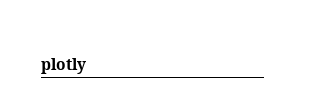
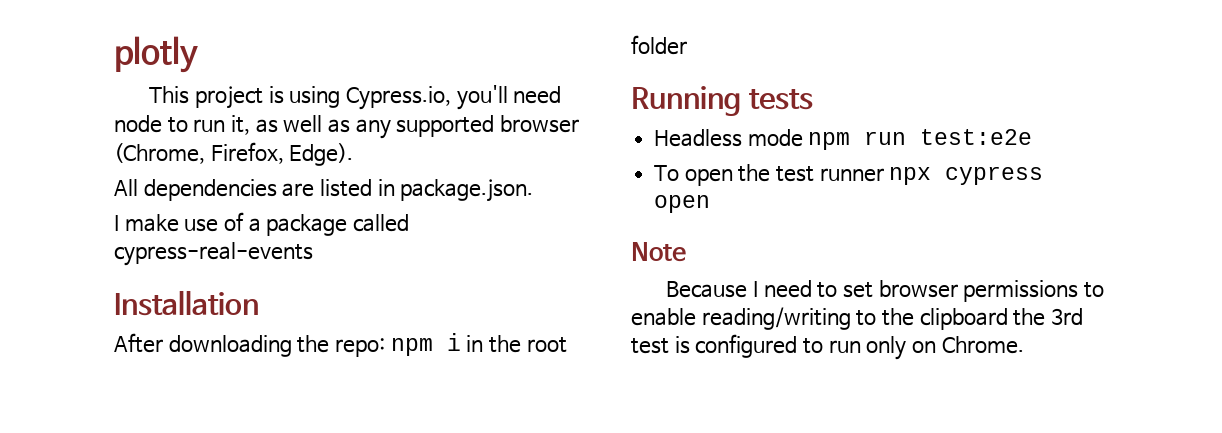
(86, 66) none -> [149,85,562,110] [114,115,579,139] [114,142,354,166] [114,179,534,202] [114,212,410,236] [114,242,313,266] [114,290,259,316] [114,333,567,357] [631,35,687,55] [631,86,813,116] [654,129,1033,150] [654,164,1044,186] [654,195,711,213] [631,242,686,262] [666,280,1105,302] [631,307,1083,330] [631,334,1024,360] // This project is using Cypress.io, you'll need node to run it, as well as any supported browser (Chrome, Firefox, Edge). // All dependencies are listed in package.json. // I make use of a package called cypress-real-events // Installation // After downloading the repo: npm i in the root folder // Running tests // Headless mode npm run test:e2e // To open the test runner npx cypress open // Note // Because I need to set browser permissions to enable reading/writing to the clipboard the 3rd test is configured to run only on Chrome.

